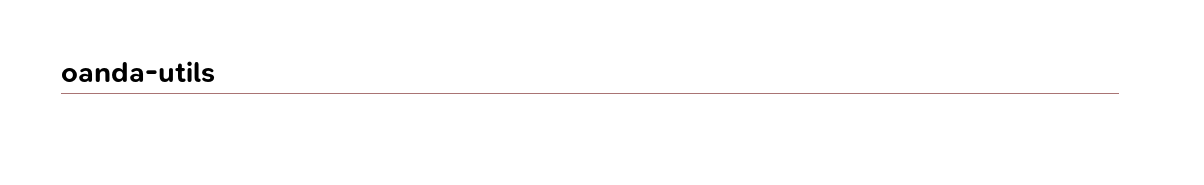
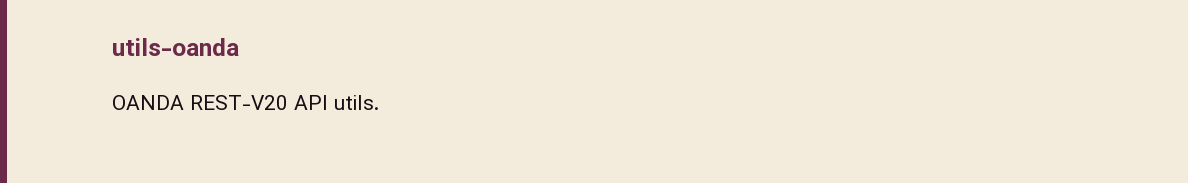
[61,61,215,83] oanda-utils -> [112,38,239,56] [112,95,379,110] utils-oanda // OANDA REST-V20 API utils.

